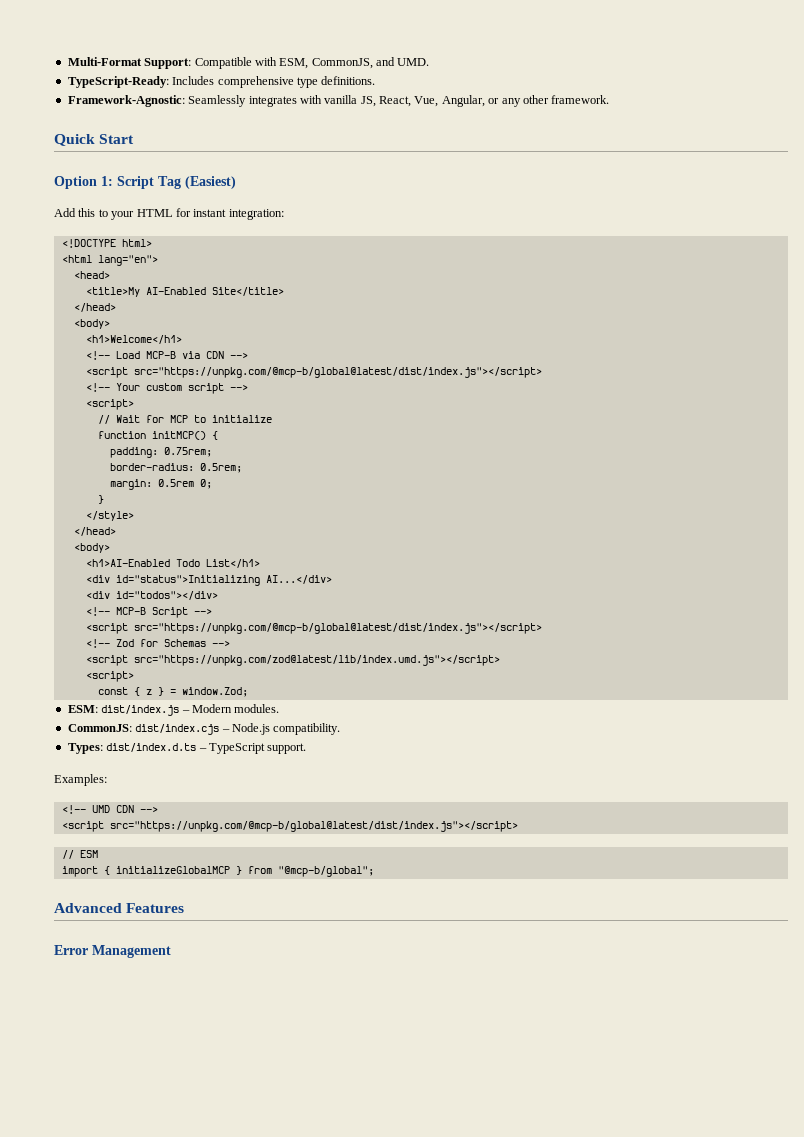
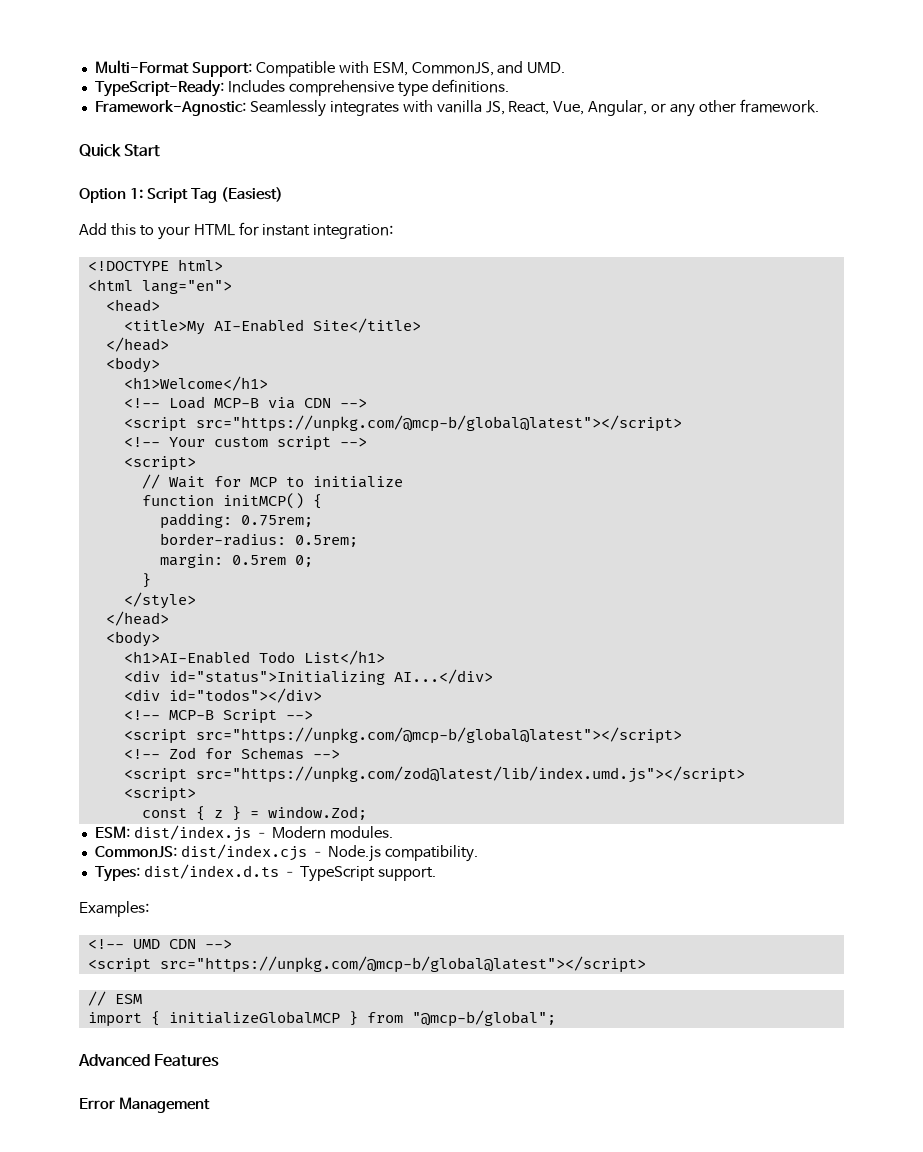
[133,367,542,378] src="https://unpkg.com/@mcp-b/global@latest/dist/index.js"></script> -> [195,415,682,432] src="https://unpkg.com/@mcp-b/global@latest"></script>
[133,623,542,634] src="https://unpkg.com/@mcp-b/global@latest/dist/index.js"></script> -> [195,727,682,744] src="https://unpkg.com/@mcp-b/global@latest"></script>
[109,821,518,832] src="https://unpkg.com/@mcp-b/global@latest/dist/index.js"></script> -> [159,956,646,973] src="https://unpkg.com/@mcp-b/global@latest"></script>

